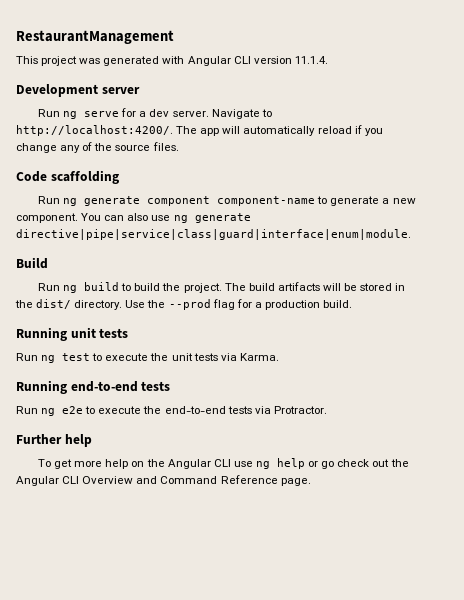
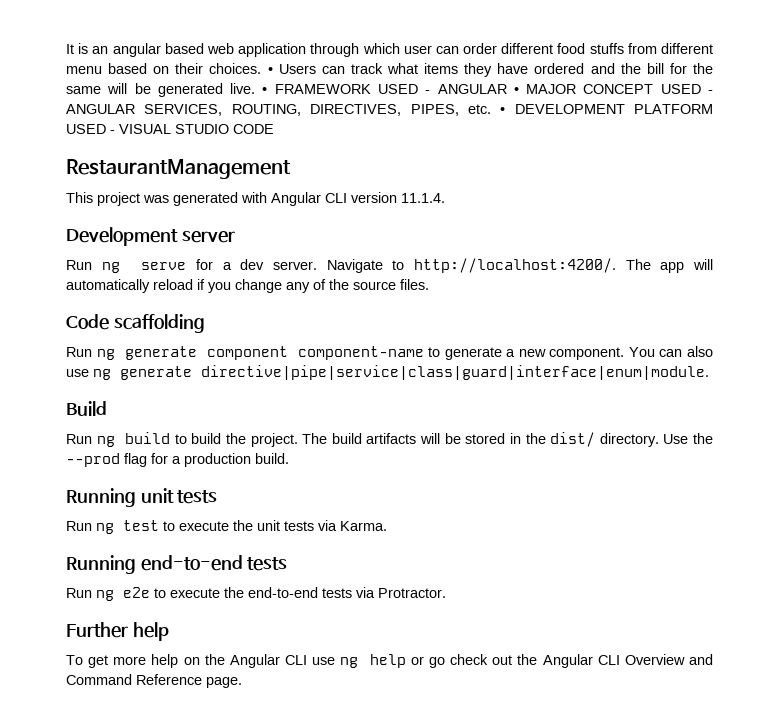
(16, 37) none -> [66,43,713,57] [66,63,713,77] [66,83,713,97] [66,104,713,116] [66,124,274,134] It is an angular based web application through which user can order different food stuffs from different menu based on their choices. • Users can track what items they have ordered and the bill for the same will be generated live. • FRAMEWORK USED - ANGULAR • MAJOR CONCEPT USED - ANGULAR SERVICES, ROUTING, DIRECTIVES, PIPES, etc. • DEVELOPMENT PLATFORM USED - VISUAL STUDIO CODE //

